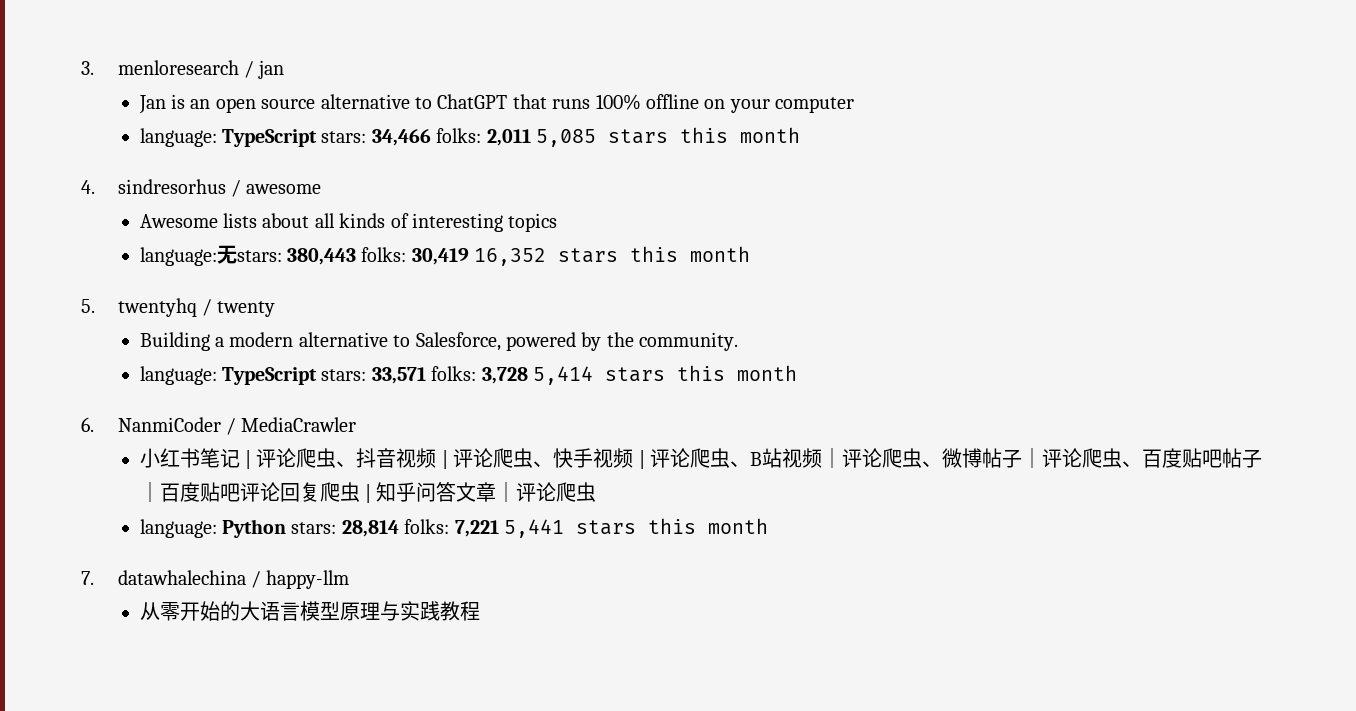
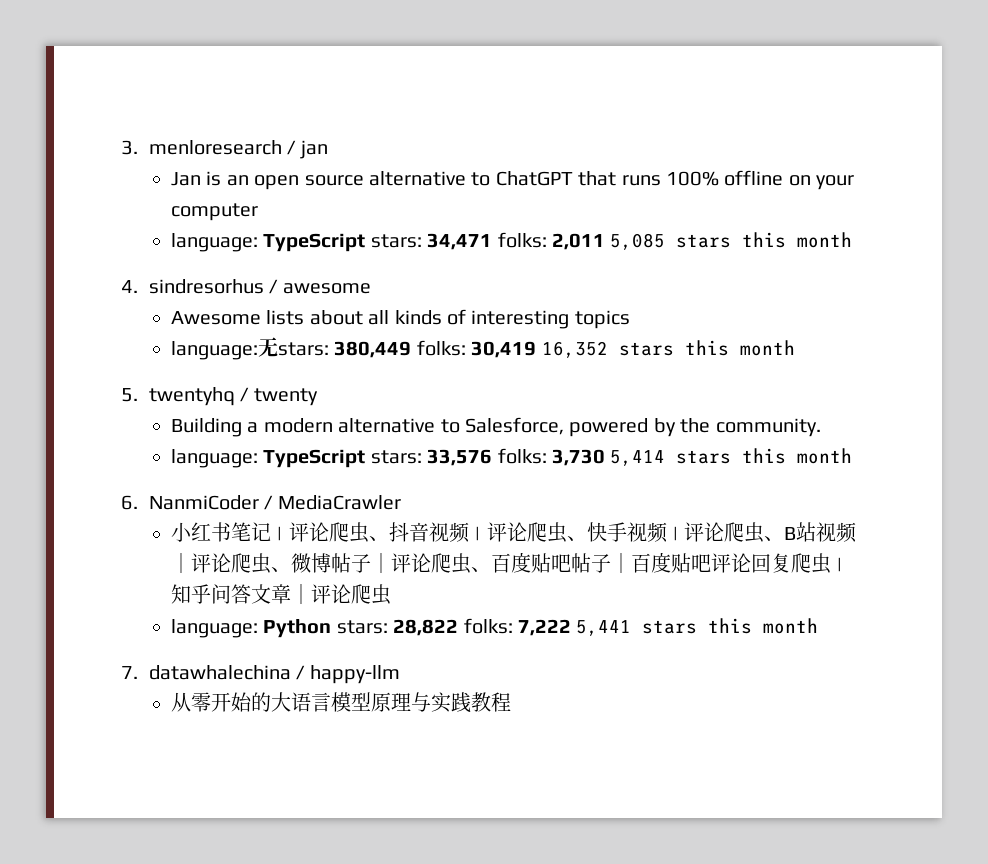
[371,129,431,146] 34,466 -> [427,233,493,250] 34,471
[287,248,357,265] 380,443 -> [334,341,412,358] 380,449
[371,366,528,384] 33,571 folks: 3,728 -> [427,448,605,466] 33,576 folks: 3,730
[341,519,499,537] 28,814 folks: 7,221 -> [393,618,571,636] 28,822 folks: 7,222

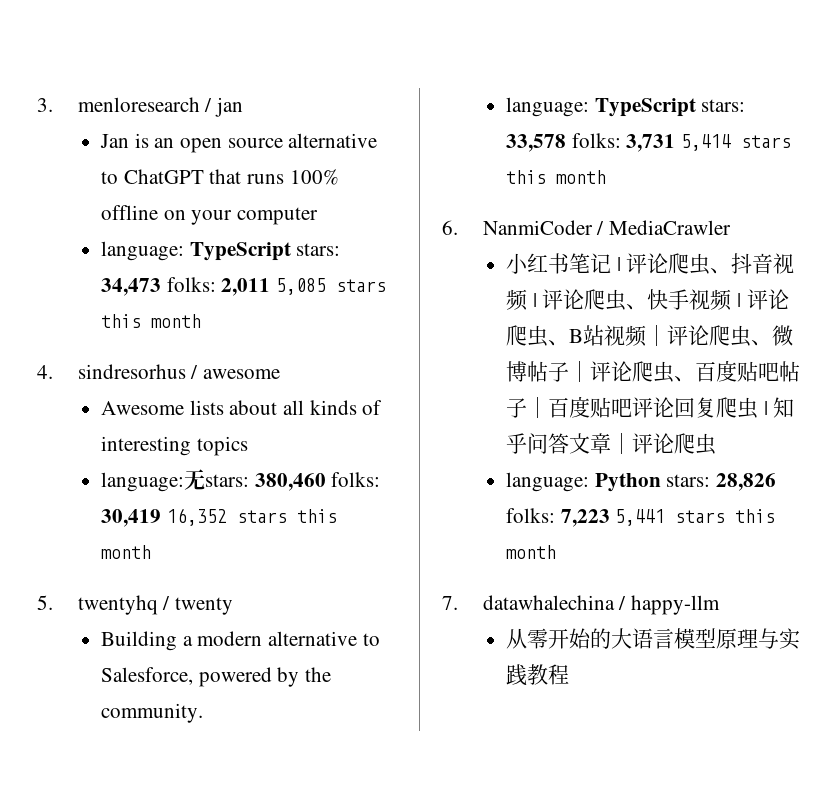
[427,233,493,250] 34,471 -> [100,278,161,296] 34,473
[334,341,412,358] 380,449 -> [254,473,326,491] 380,460
[427,448,605,466] 33,576 folks: 3,730 -> [505,133,676,152] 33,578 folks: 3,731
[393,618,571,636] 28,822 folks: 7,222 -> [715,473,776,491] [505,508,610,527] 28,826 folks: 7,223

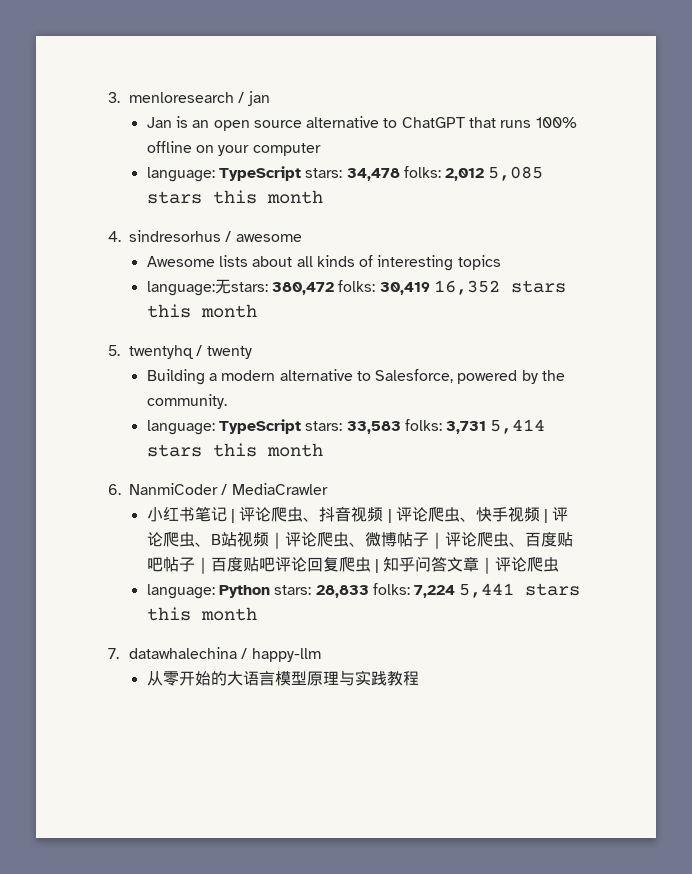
[100,277,271,296] 34,473 folks: 2,011 -> [346,166,485,181] 34,478 folks: 2,012
[254,473,326,491] 380,460 -> [271,282,334,295] 380,472
[505,134,566,152] 33,578 -> [346,421,401,434] 33,583
[715,473,776,491] [505,508,610,527] 28,826 folks: 7,223 -> [315,583,456,598] 28,833 folks: 7,224

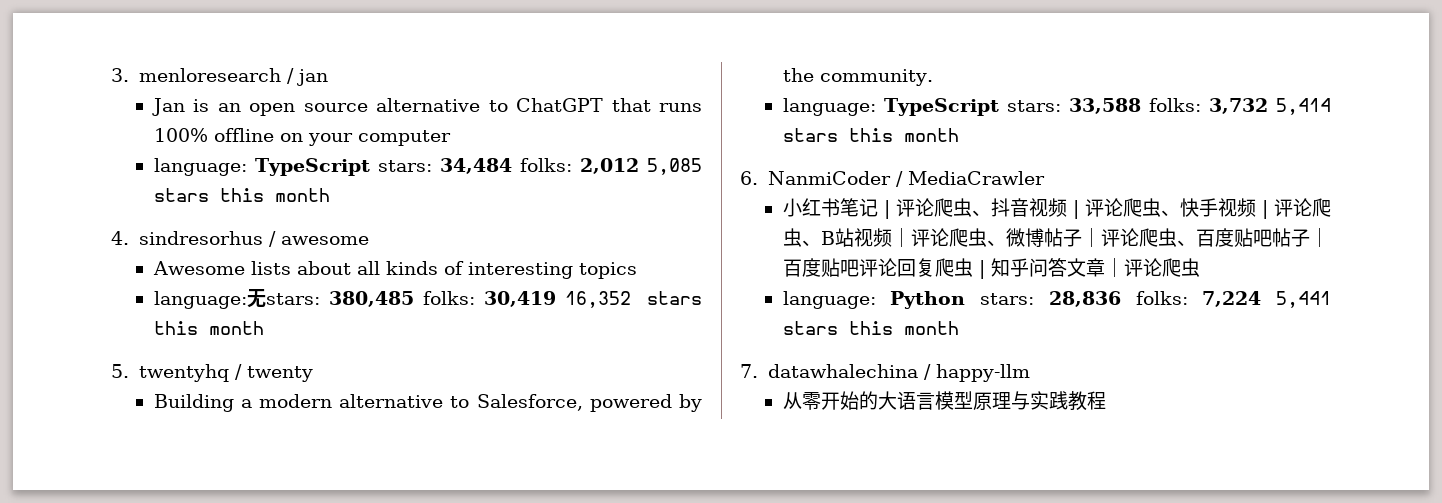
[346,168,400,181] 34,478 -> [439,158,512,174] 34,484
[271,282,334,295] 380,472 -> [328,291,414,307] 380,485
[346,419,487,434] 33,583 folks: 3,731 -> [1068,98,1268,114] 33,588 folks: 3,732
[315,585,369,598] 28,833 -> [1048,291,1121,307] 28,836

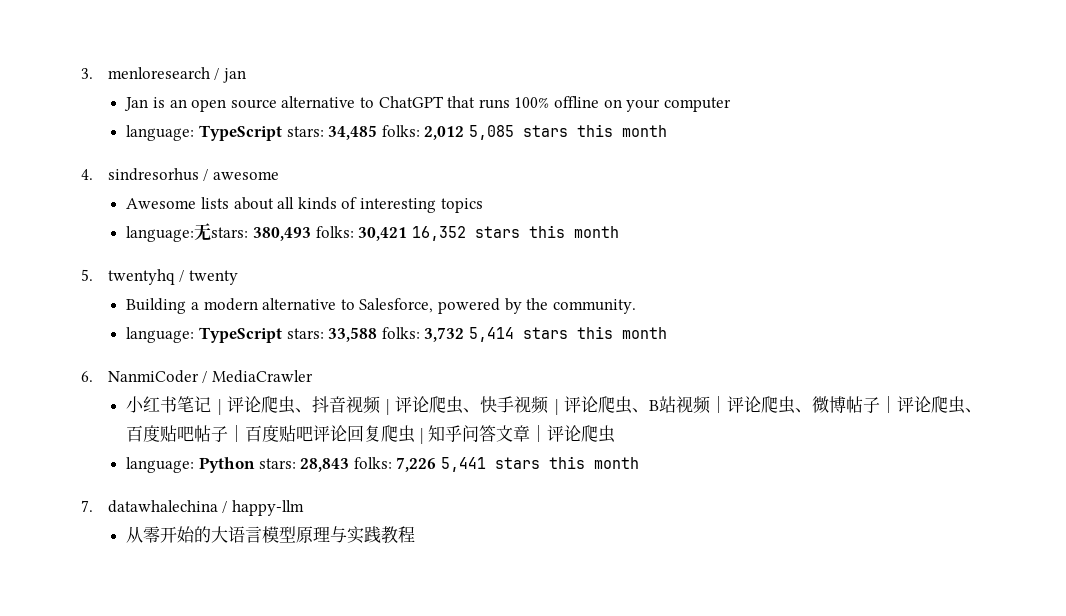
[439,158,512,174] 34,484 -> [328,125,378,140] 34,485
[328,291,556,307] 380,485 folks: 30,419 -> [253,226,408,241] 380,493 folks: 30,421
[1048,291,1262,307] 28,836 folks: 7,224 -> [300,457,437,472] 28,843 folks: 7,226

